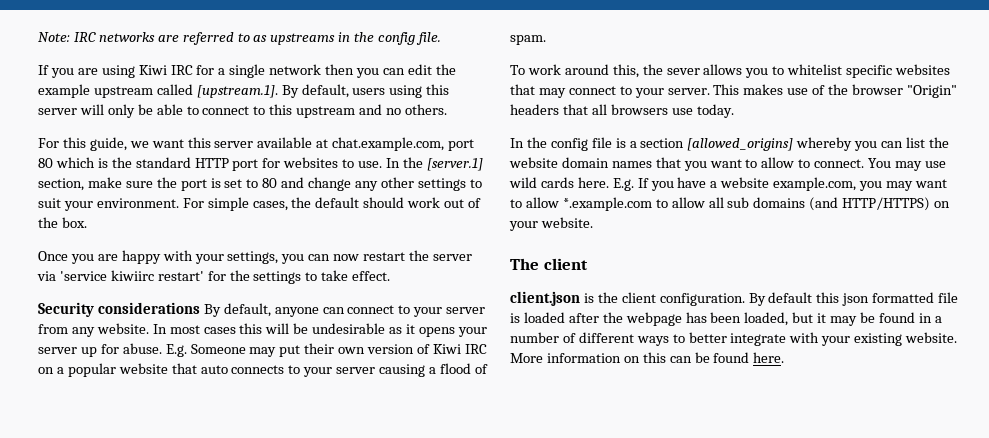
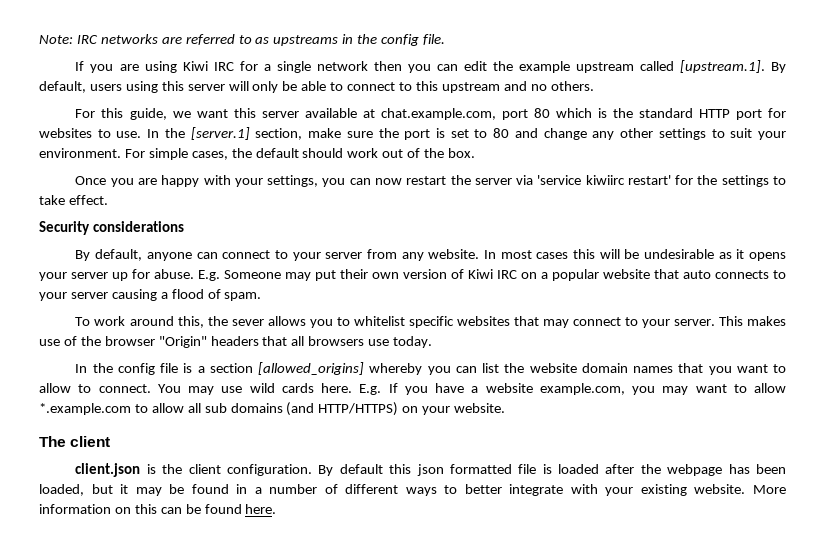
(200, 308) none -> (184, 226) //

